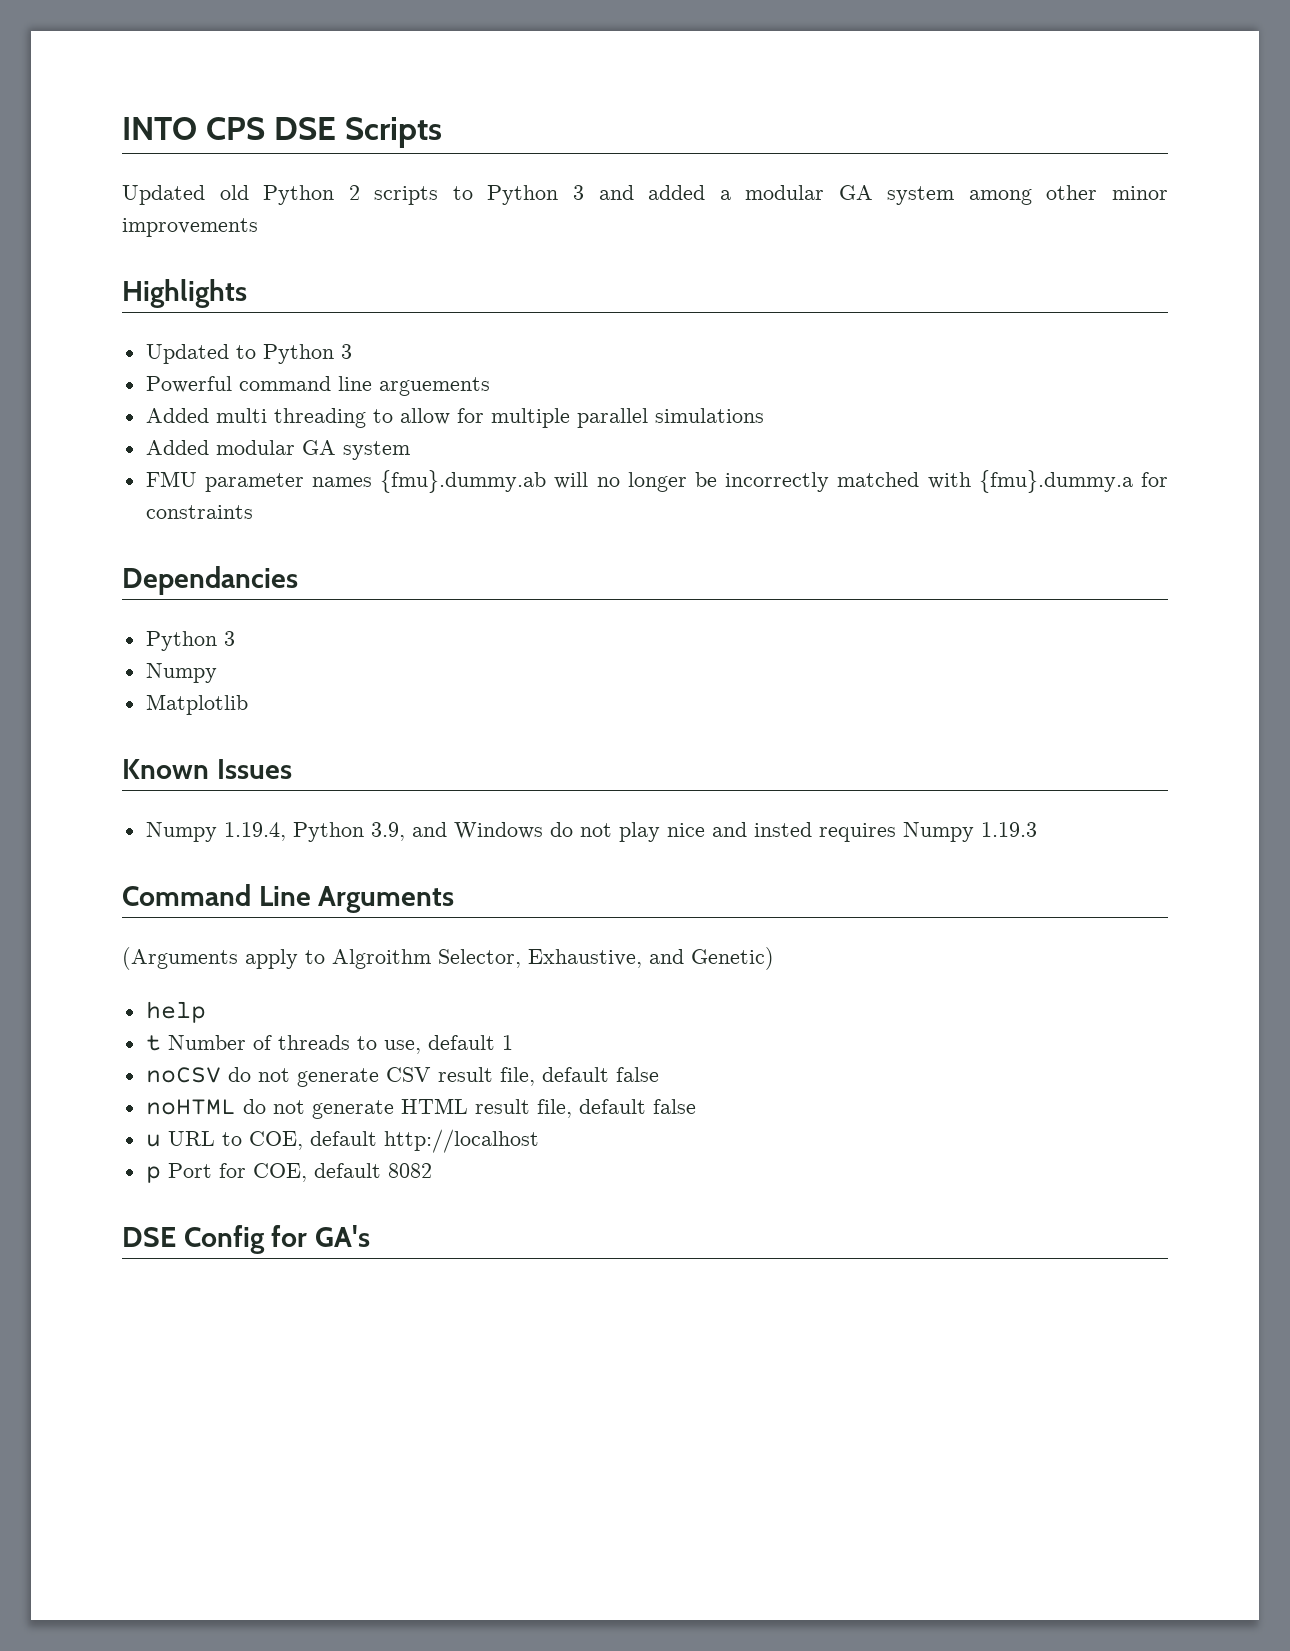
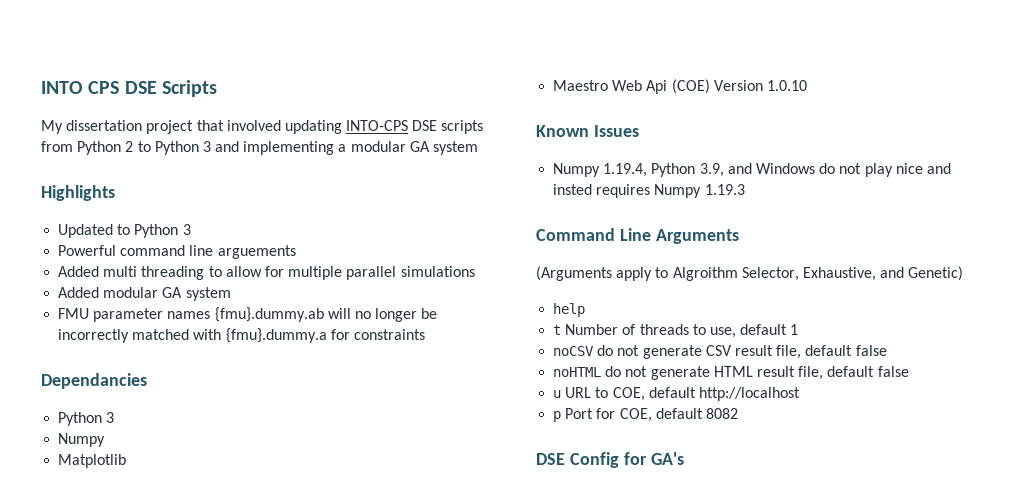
[122,185,249,205] Updated old -> [41,120,484,134] [41,141,73,152] My dissertation project that involved updating INTO-CPS DSE scripts from
[374,186,439,205] scripts -> (134, 146) none
[648,185,706,200] added -> [243,141,335,155] implementing
[968,185,1168,205] [122,218,258,237] among other minor improvements -> (479, 148) none
(248, 704) none -> [553,79,807,94] // Maestro Web Api (COE) Version 1.0.10

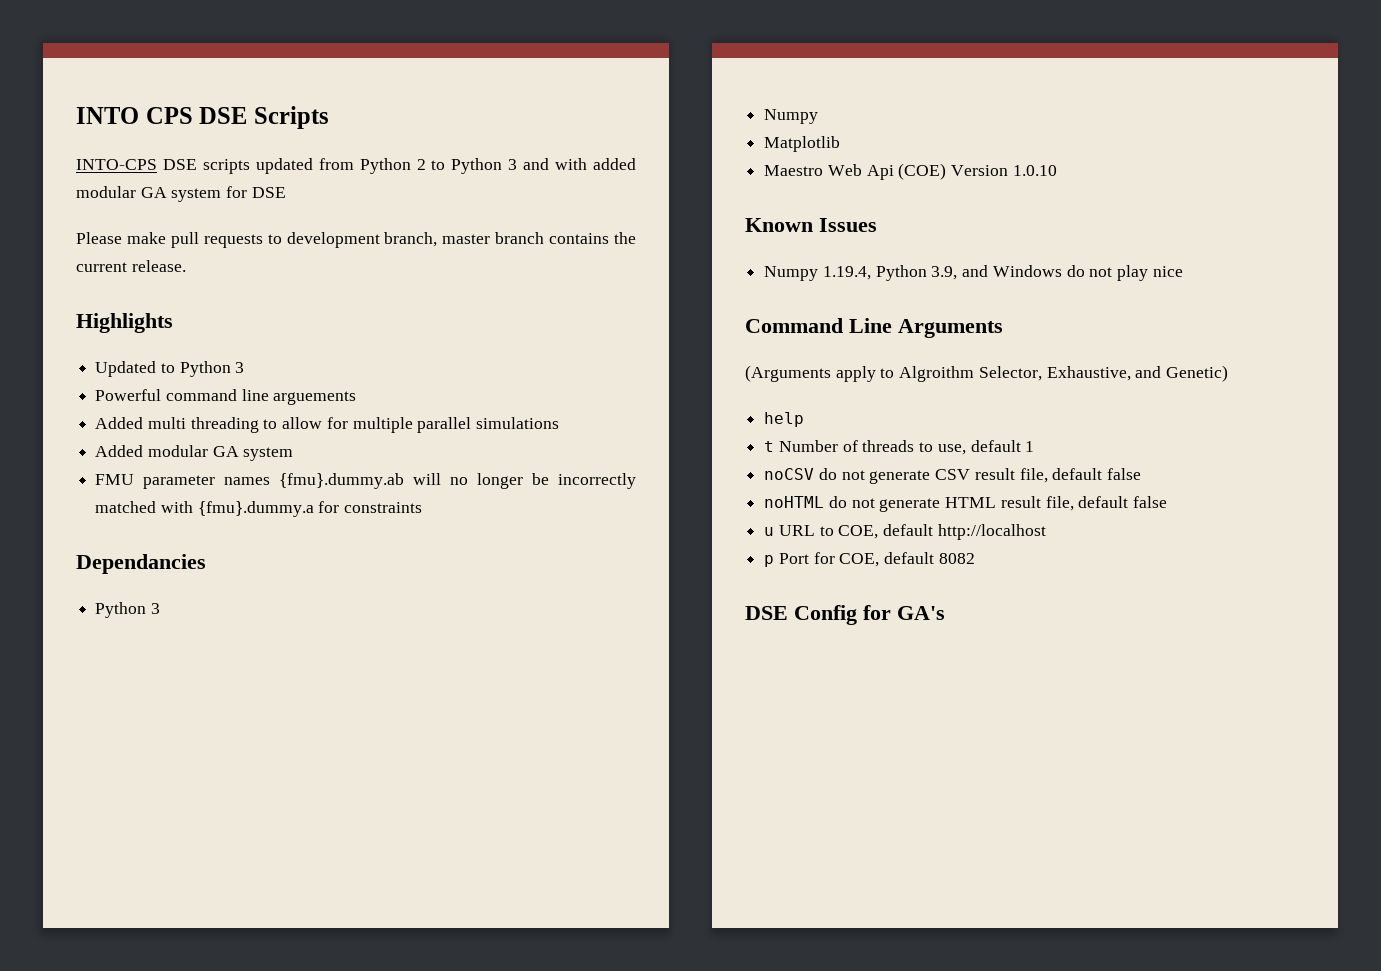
[41,120,342,134] My dissertation project that involved updating -> (329, 117) none
(484, 127) none -> [255,158,313,174] updated
[243,141,479,155] implementing a modular GA system -> [555,158,637,170] [76,186,286,202] [76,232,636,248] [76,260,186,272] with added modular GA system for DSE // Please make pull requests to development branch, master branch contains the current release.
[926,163,951,174] [553,184,745,198] and insted requires Numpy 1.19.3 -> (1183, 271) none

